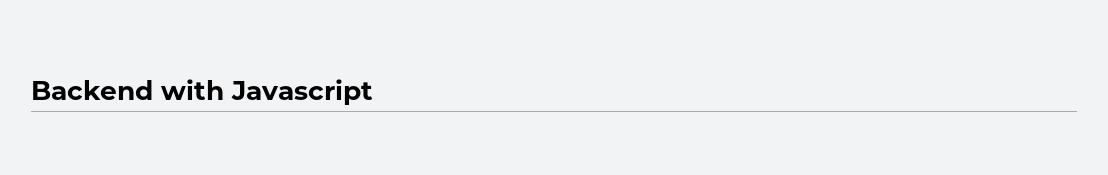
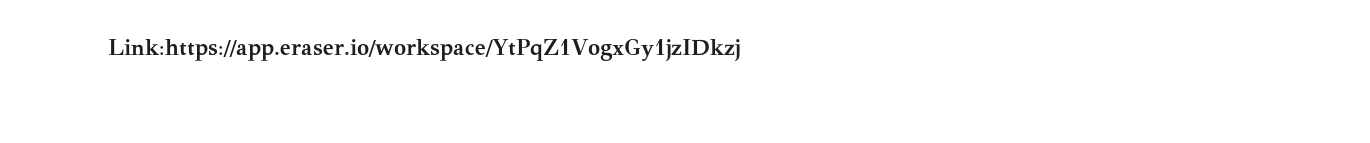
[31,79,373,105] Backend with Javascript -> [108,38,740,61] Link:https://app.eraser.io/workspace/YtPqZ1VogxGy1jzIDkzj

